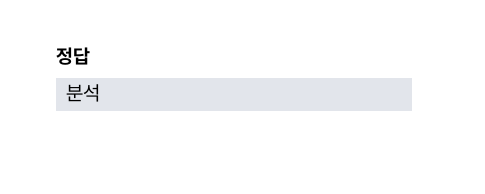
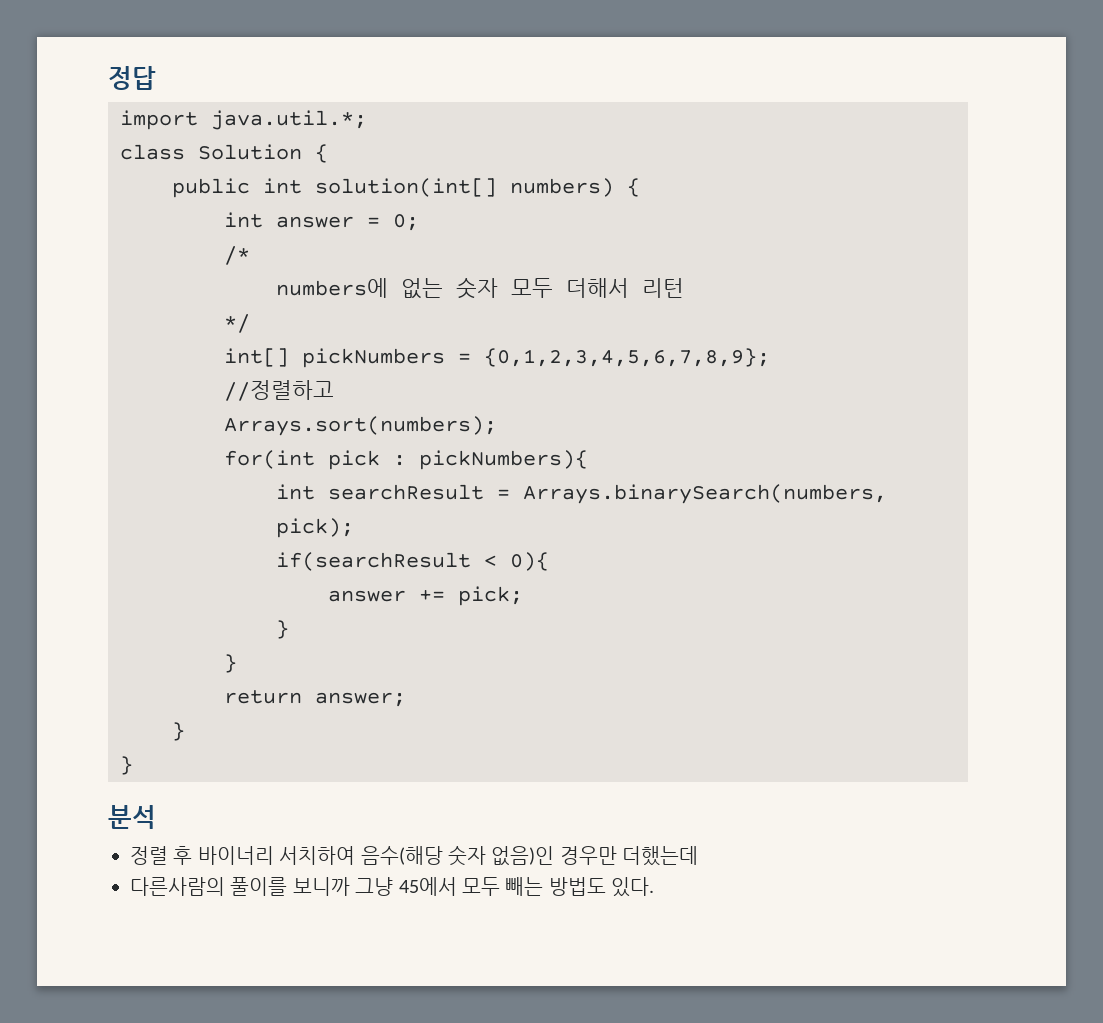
[66,84,101,102] 분석 -> [120,110,367,130] [120,144,328,163] [172,178,640,198] [224,212,419,231] [224,246,250,265] [276,277,684,299] [224,314,250,333] [224,348,770,368] [224,380,334,401] [224,416,497,436] [224,450,588,470] [276,484,887,504] [276,518,354,538] [276,552,549,571] [328,586,523,606] [276,620,289,639] [224,654,237,673] [224,690,406,707] [172,722,185,741] [120,756,133,775] [108,805,156,829] [130,845,699,866] [130,877,655,897] import java.util.*; // class Solution { // public int solution(int[] numbers) { // int answer = 0; // /* // numbers에 없는 숫자 모두 더해서 리턴 // */ // int[] pickNumbers = {0,1,2,3,4,5,6,7,8,9}; // //정렬하고 // Arrays.sort(numbers); // for(int pick : pickNumbers){ // int searchResult = Arrays.binarySearch(numbers, pick); // if(searchResult < 0){ // answer += pick; // } // } // return answer; // } // } // 분석 // 정렬 후 바이너리 서치하여 음수(해당 숫자 없음)인 경우만 더했는데 // 다른사람의 풀이를 보니까 그냥 45에서 모두 빼는 방법도 있다.

